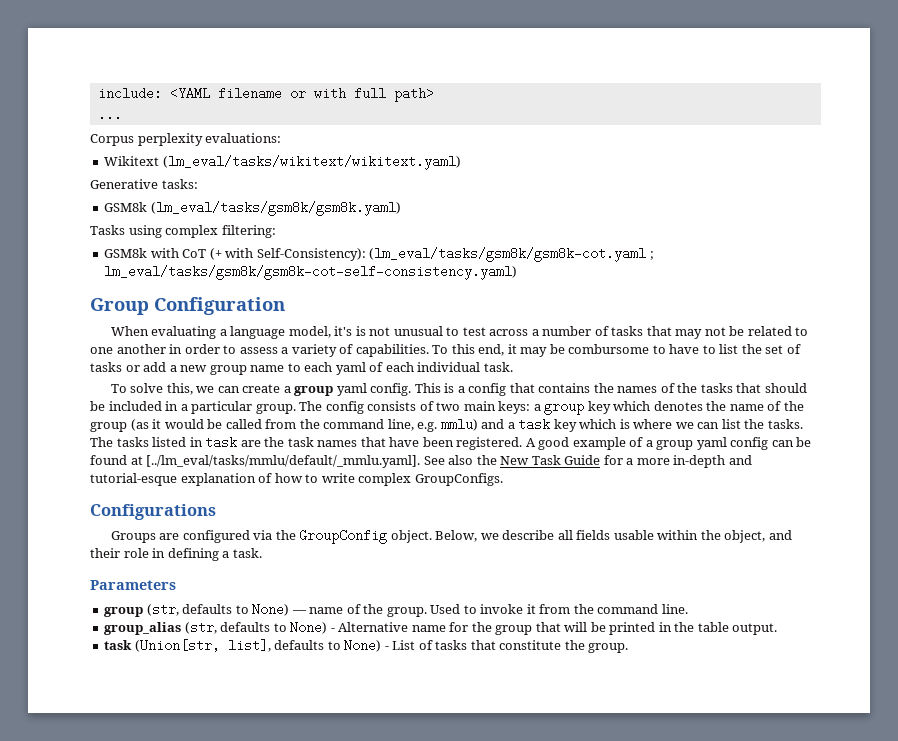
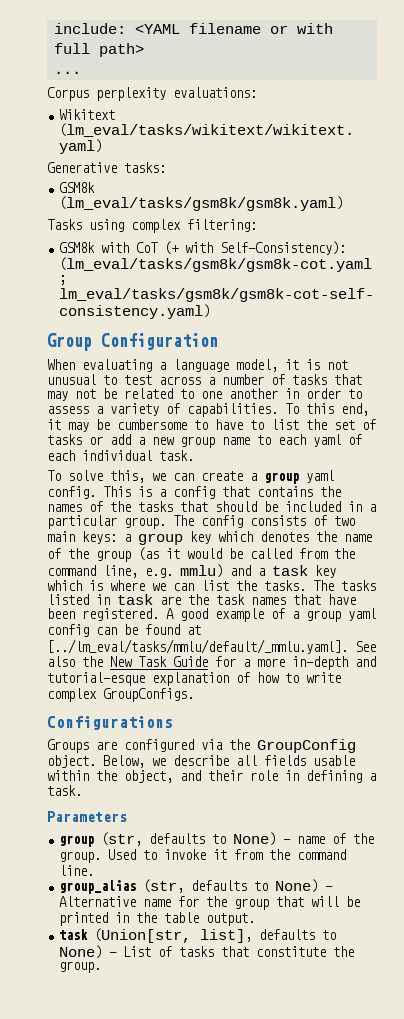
[334,326,353,336] it's -> [285,359,299,370] it
[568,344,650,354] combursome -> [117,419,187,430] cumbersome

